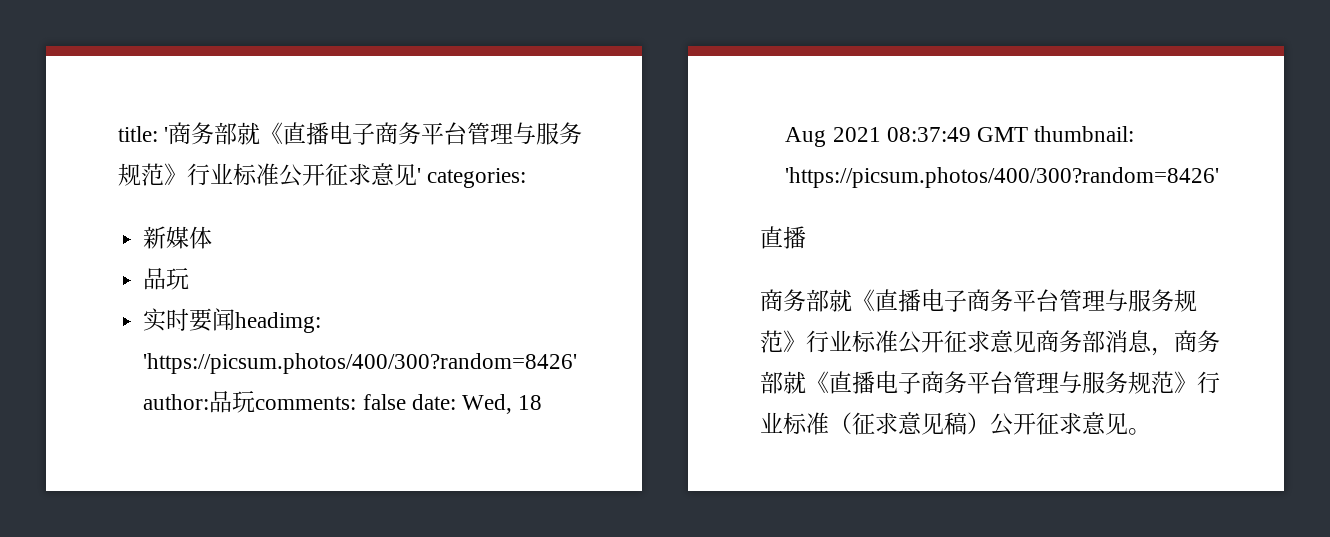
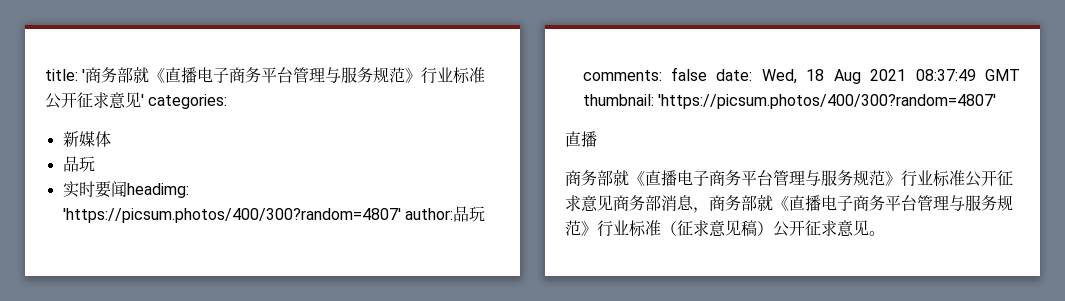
[143,353,578,374] 'https://picsum.photos/400/300?random=8426' -> [62,208,401,223] 'https://picsum.photos/400/300?random=4807'
[785,167,1220,188] 'https://picsum.photos/400/300?random=8426' -> [657,94,996,109] 'https://picsum.photos/400/300?random=4807'

